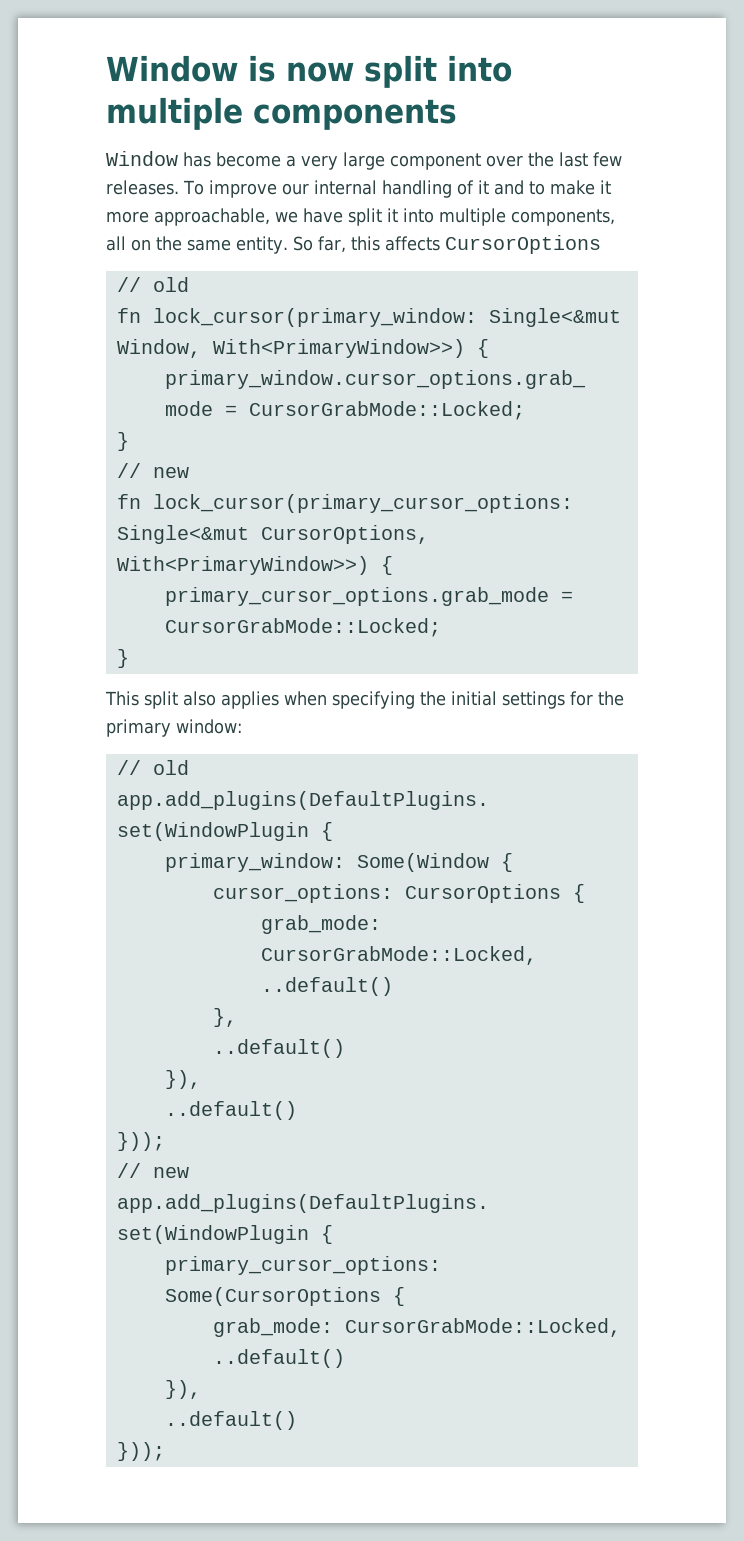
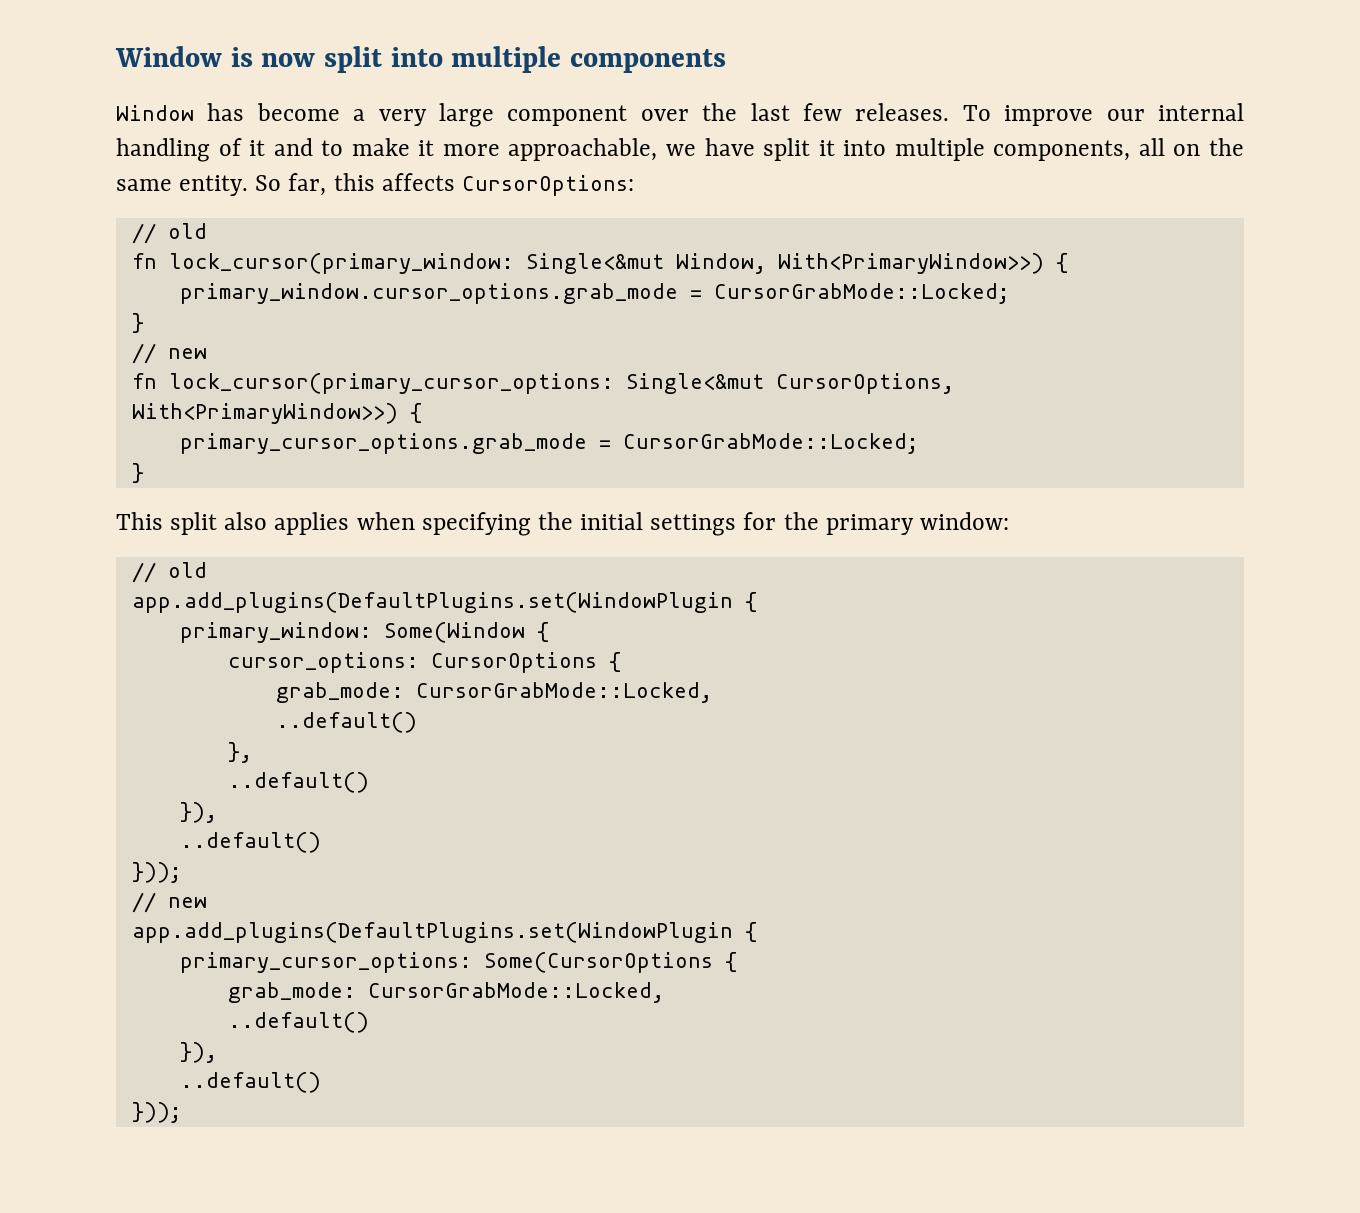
[444,235,601,254] CursorOptions -> [461,175,634,196] CursorOptions:

